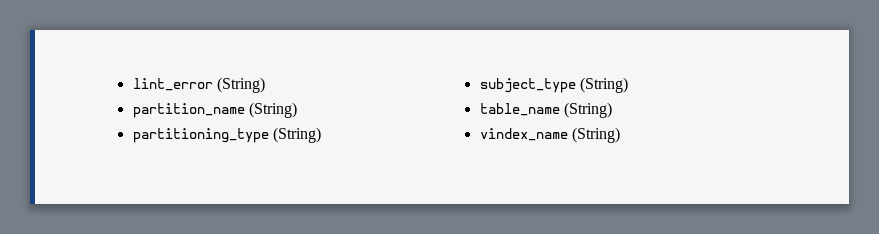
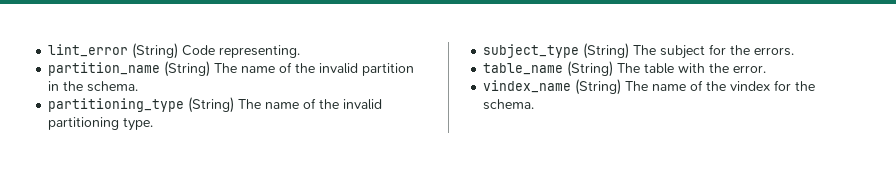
(265, 85) none -> [182,45,301,58] Code representing.
[132,127,321,143] [479,77,628,93] [479,102,612,118] [479,127,620,143] // partitioning_type (String) // subject_type (String) // table_name (String) // vindex_name (String) -> [214,62,415,76] [48,81,139,92] [48,97,383,113] [48,117,154,131] [483,43,795,59] [483,61,767,77] [483,79,816,95] [483,99,535,110] The name of the invalid partition in the schema. // partitioning_type (String) The name of the invalid partitioning type. // subject_type (String) The subject for the errors. // table_name (String) The table with the error. // vindex_name (String) The name of the vindex for the schema.

